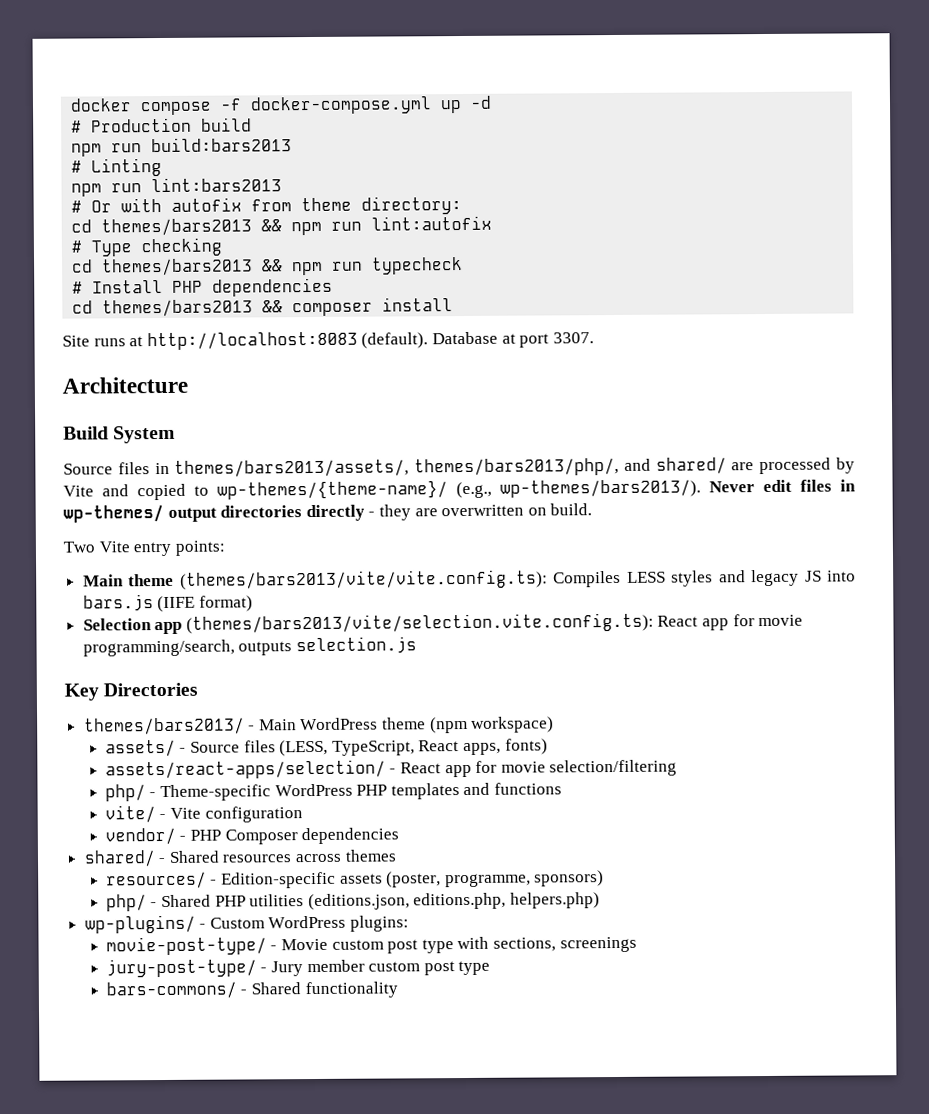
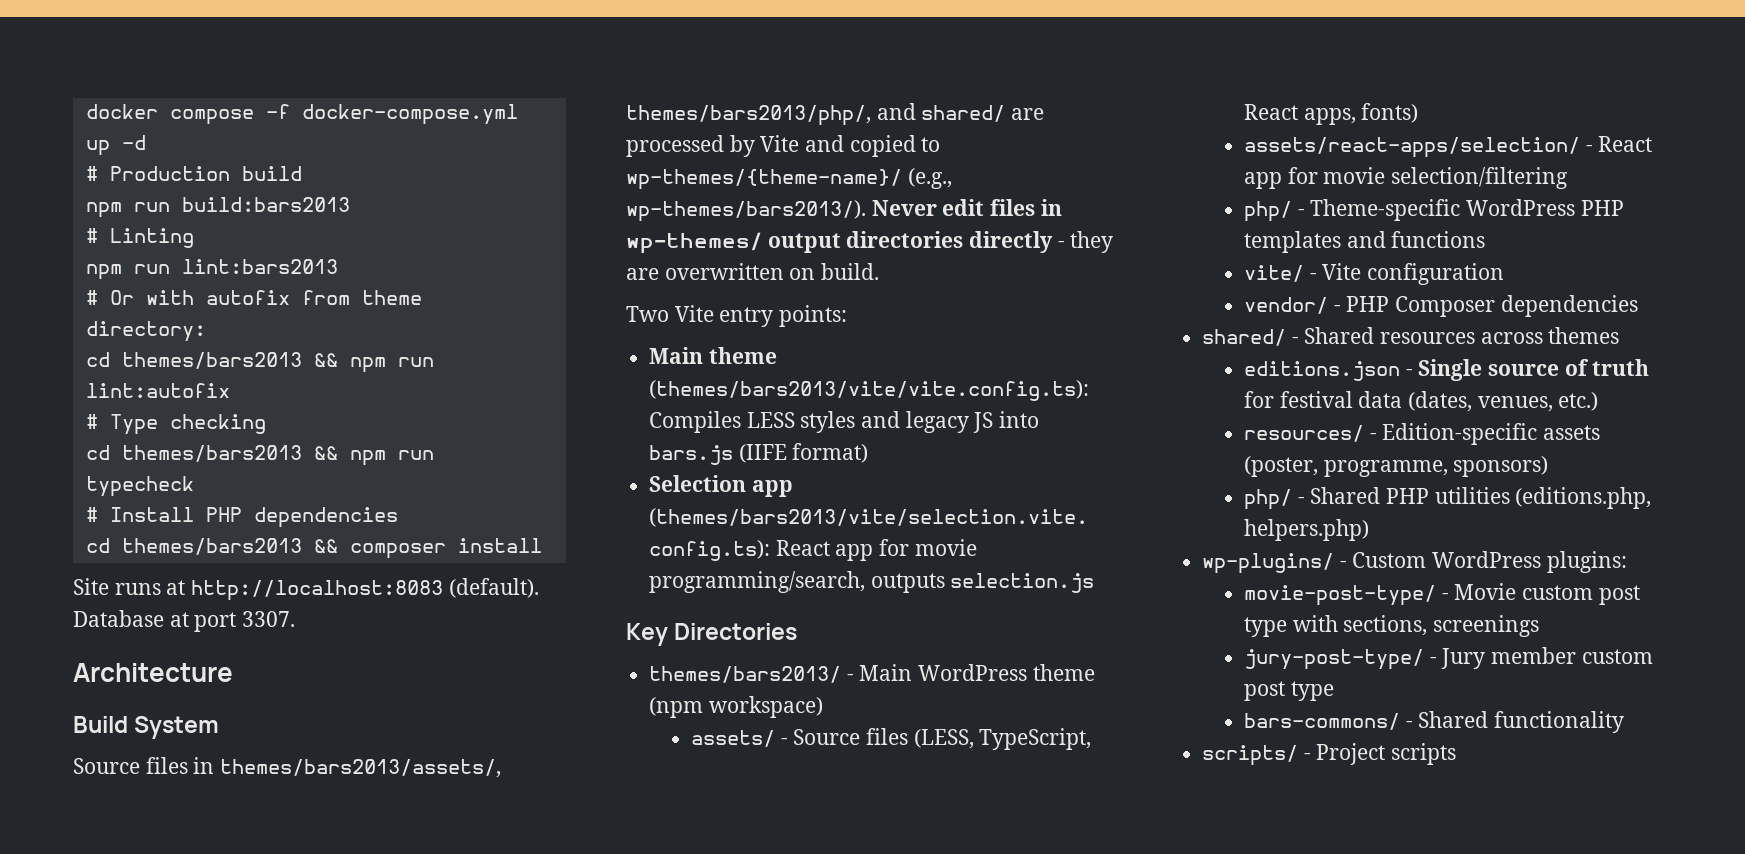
(397, 855) none -> [1243,359,1650,381] [1243,391,1599,412] // editions.json - Single source of truth for festival data (dates, venues, etc.)
[307,892,507,911] (editions.json, editions.php, -> [1515,487,1652,509] (editions.php,
(398, 990) none -> [1202,743,1457,766] // scripts/ - Project scripts

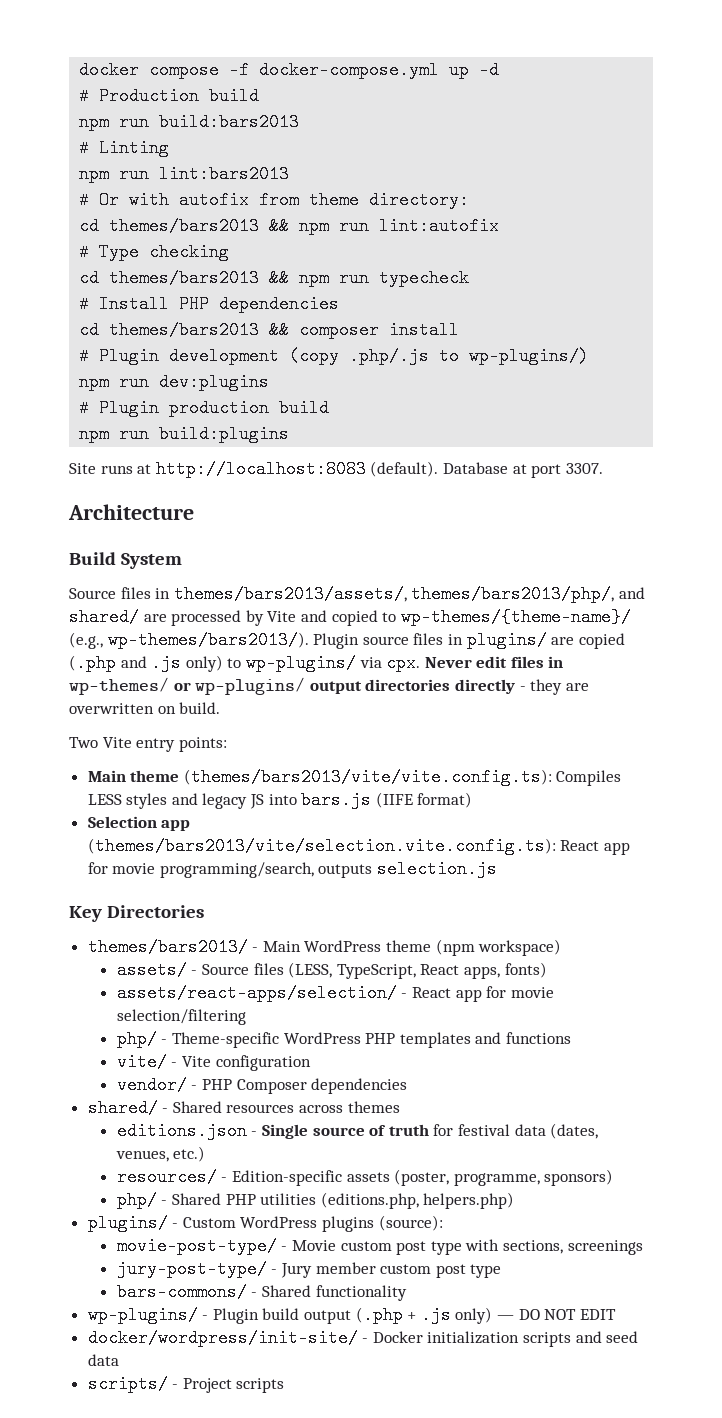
(542, 545) none -> [79,347,590,365] [79,373,270,391] [79,399,330,417] [79,425,290,443] // # Plugin development (copy .php/.js to wp-plugins/) // npm run dev:plugins // # Plugin production build // npm run build:plugins
(866, 211) none -> [313,631,625,649] [69,654,421,672] Plugin source files in plugins/ are copied (.php and .js only) to wp-plugins/ via cpx.
(762, 243) none -> [173,677,306,695] or wp-plugins/
[1202,553,1335,574] wp-plugins/ -> [87,1214,168,1232] plugins/
[1546,551,1627,573] plugins: -> [322,1215,443,1232] plugins (source):
(1624, 722) none -> [87,1306,616,1324] [87,1329,639,1347] [87,1354,119,1366] // wp-plugins/ - Plugin build output (.php + .js only) — DO NOT EDIT // docker/wordpress/init-site/ - Docker initialization scripts and seed data

